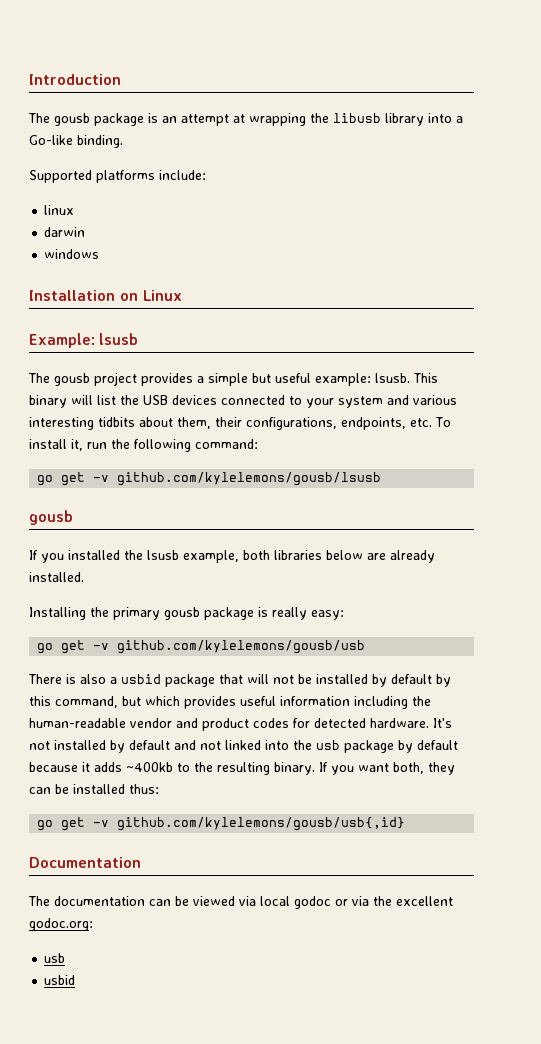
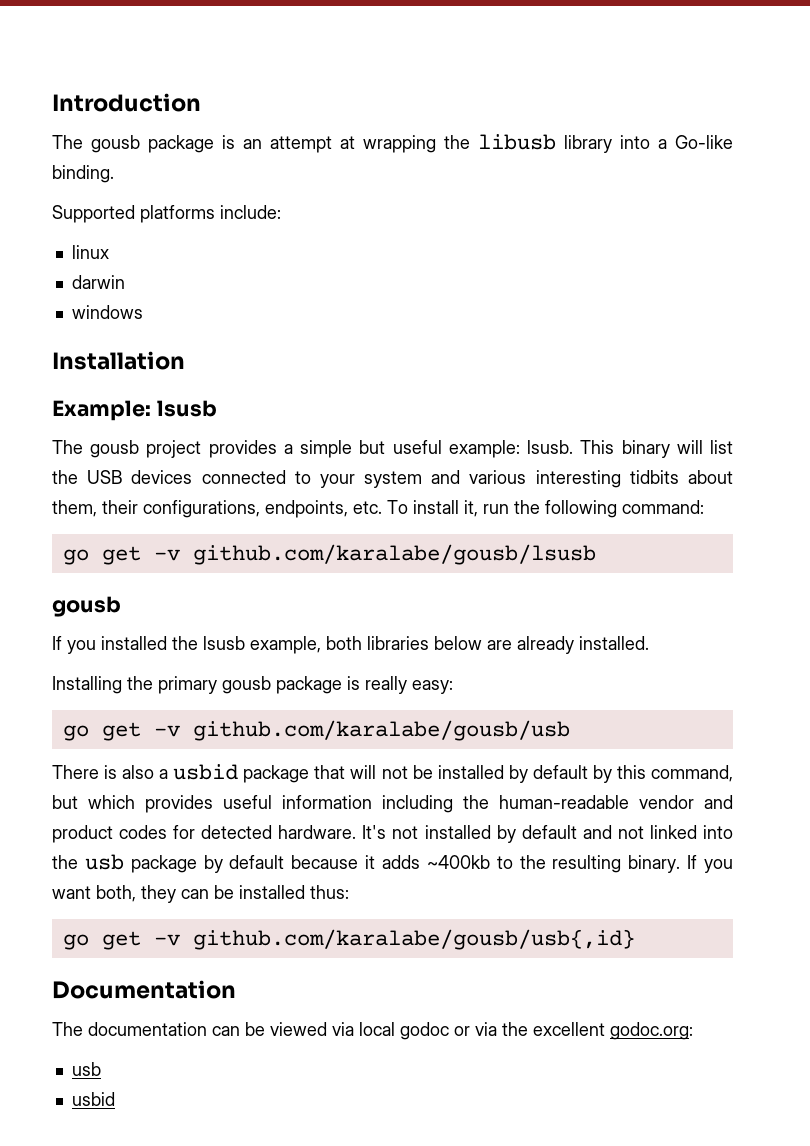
[120,290,182,301] on Linux -> (185, 360) none
[117,472,382,486] github.com/kylelemons/gousb/lsusb -> [192,544,596,565] github.com/karalabe/gousb/lsusb
[117,640,366,654] github.com/kylelemons/gousb/usb -> [192,720,570,741] github.com/karalabe/gousb/usb
[117,817,406,831] github.com/kylelemons/gousb/usb{,id} -> [192,929,635,950] github.com/karalabe/gousb/usb{,id}

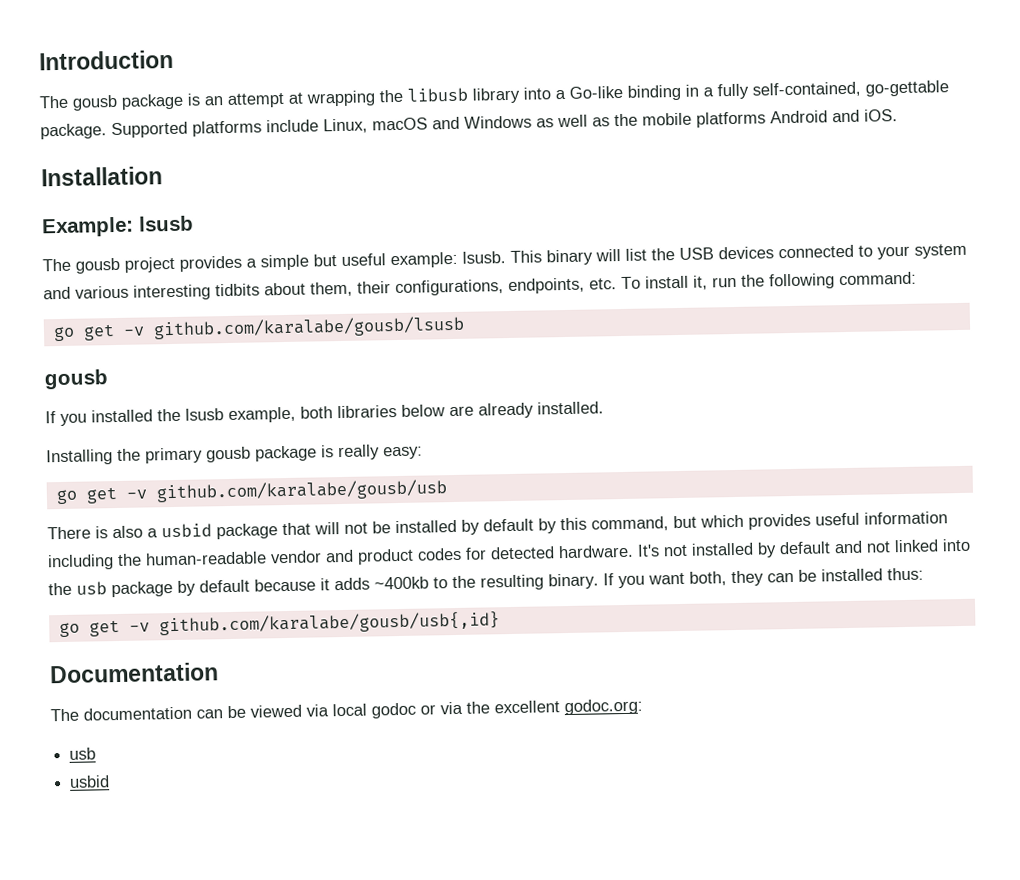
[52,165,114,183] [52,205,281,223] [71,245,109,259] [71,275,125,289] [71,305,143,319] binding. // Supported platforms include: // linux // darwin // windows -> [627,80,949,101] [40,109,898,140] binding in a fully self-contained, go-gettable package. Supported platforms include Linux, macOS and Windows as well as the mobile platforms Android and iOS.

